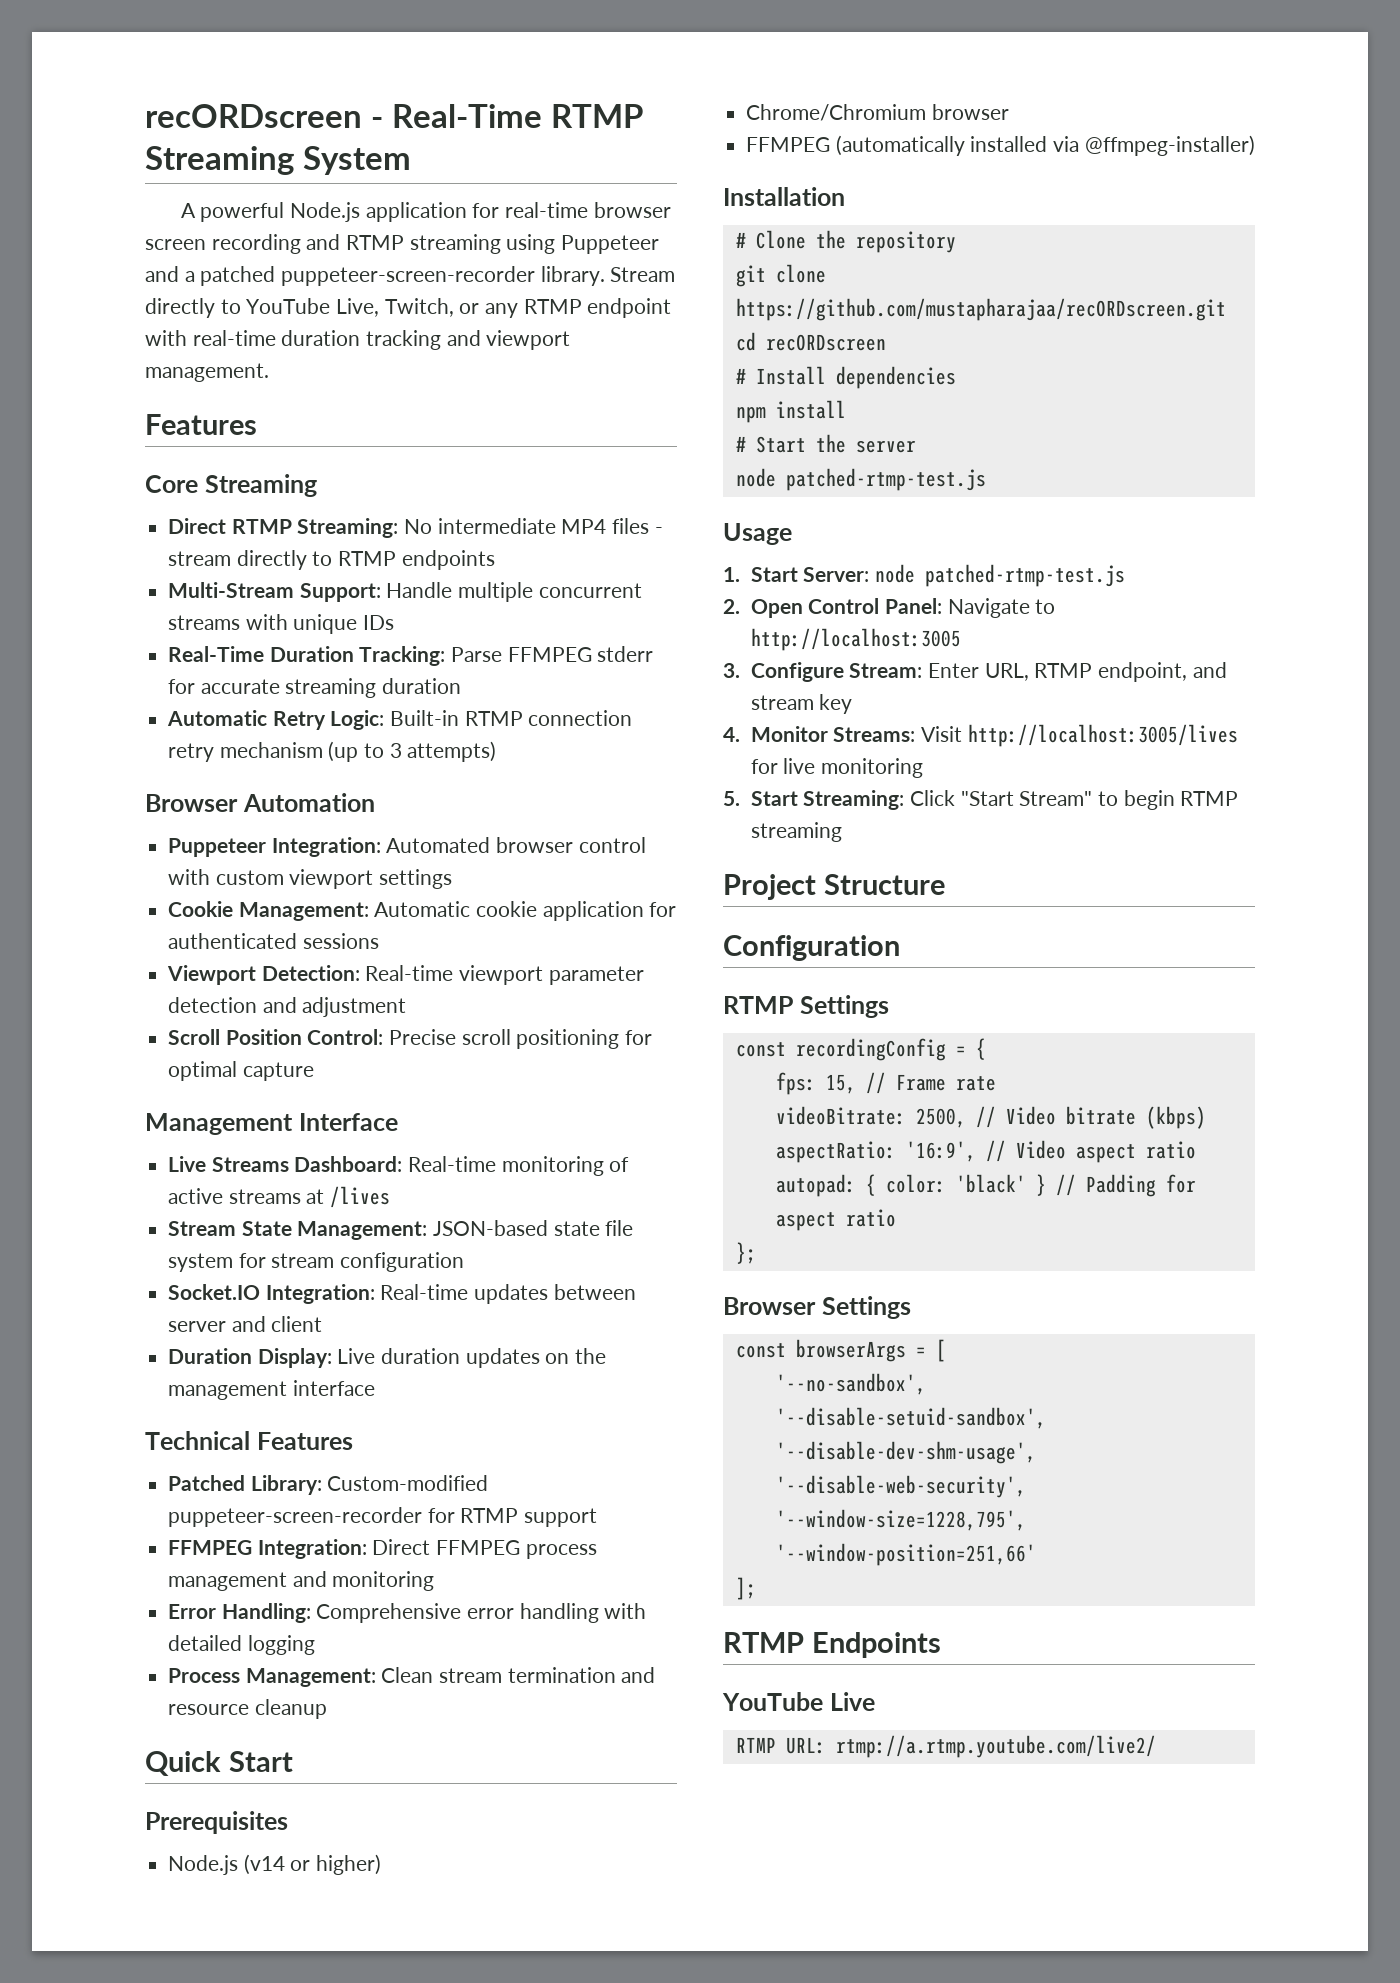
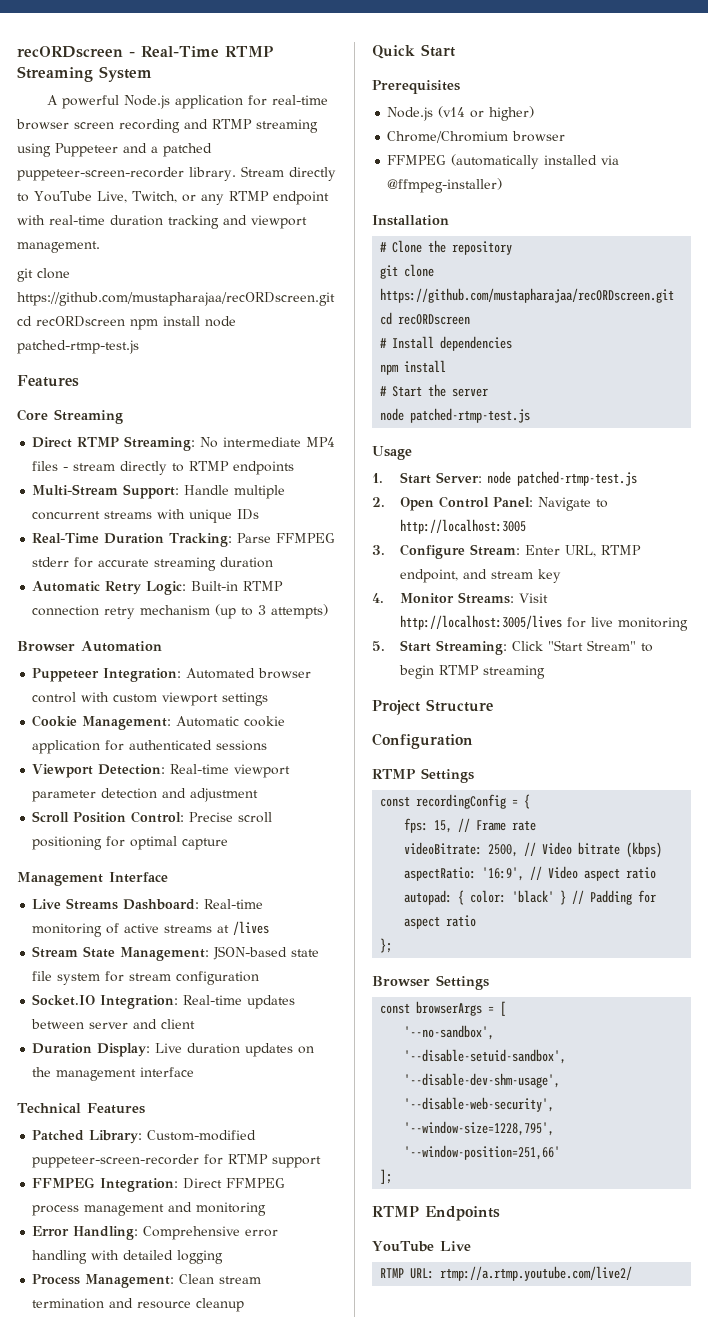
(269, 372) none -> [17,268,70,282] [17,292,335,306] [17,316,236,330] [17,340,139,354] // git clone https://github.com/mustapharajaa/recORDscreen.git cd recORDscreen npm install node patched-rtmp-test.js

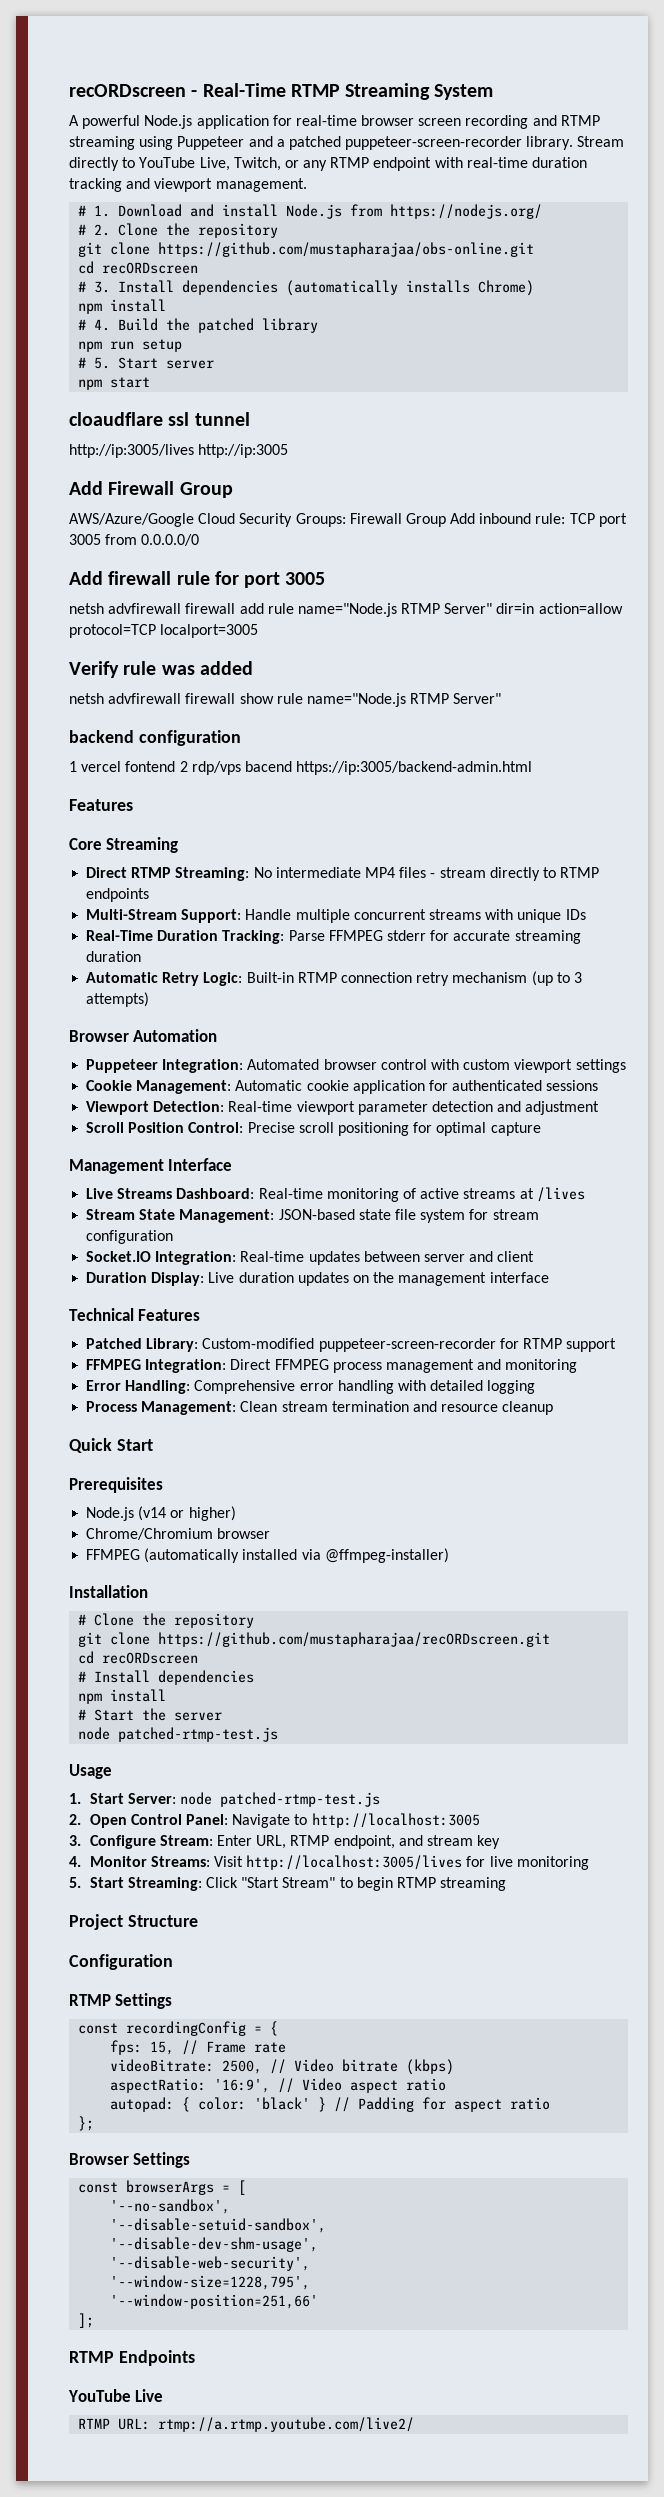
[17,268,70,282] [17,292,335,306] [17,316,236,330] [17,340,139,354] // git clone https://github.com/mustapharajaa/recORDscreen.git cd recORDscreen npm install node patched-rtmp-test.js -> [78,204,543,219] [78,223,279,238] [78,242,535,257] [78,261,199,274] [78,280,535,296] [78,299,167,314] [78,318,319,333] [78,339,183,352] [78,357,215,369] [78,377,151,390] [69,412,250,426] [69,444,289,458] [69,481,233,498] [69,513,627,527] [69,534,200,546] [69,571,326,588] [69,603,623,617] [69,624,259,638] [69,661,253,678] [69,693,502,707] [69,730,241,746] [69,761,533,775] // # 1. Download and install Node.js from https://nodejs.org/ // # 2. Clone the repository // git clone https://github.com/mustapharajaa/obs-online.git // cd recORDscreen // # 3. Install dependencies (automatically installs Chrome) // npm install // # 4. Build the patched library // npm run setup // # 5. Start server // npm start // cloaudflare ssl tunnel // http://ip:3005/lives http://ip:3005 // Add Firewall Group // AWS/Azure/Google Cloud Security Groups: Firewall Group Add inbound rule: TCP port 3005 from 0.0.0.0/0 // Add firewall rule for port 3005 // netsh advfirewall firewall add rule name="Node.js RTMP Server" dir=in action=allow protocol=TCP localport=3005 // Verify rule was added // netsh advfirewall firewall show rule name="Node.js RTMP Server" // backend configuration // 1 vercel fontend 2 rdp/vps bacend https://ip:3005/backend-admin.html

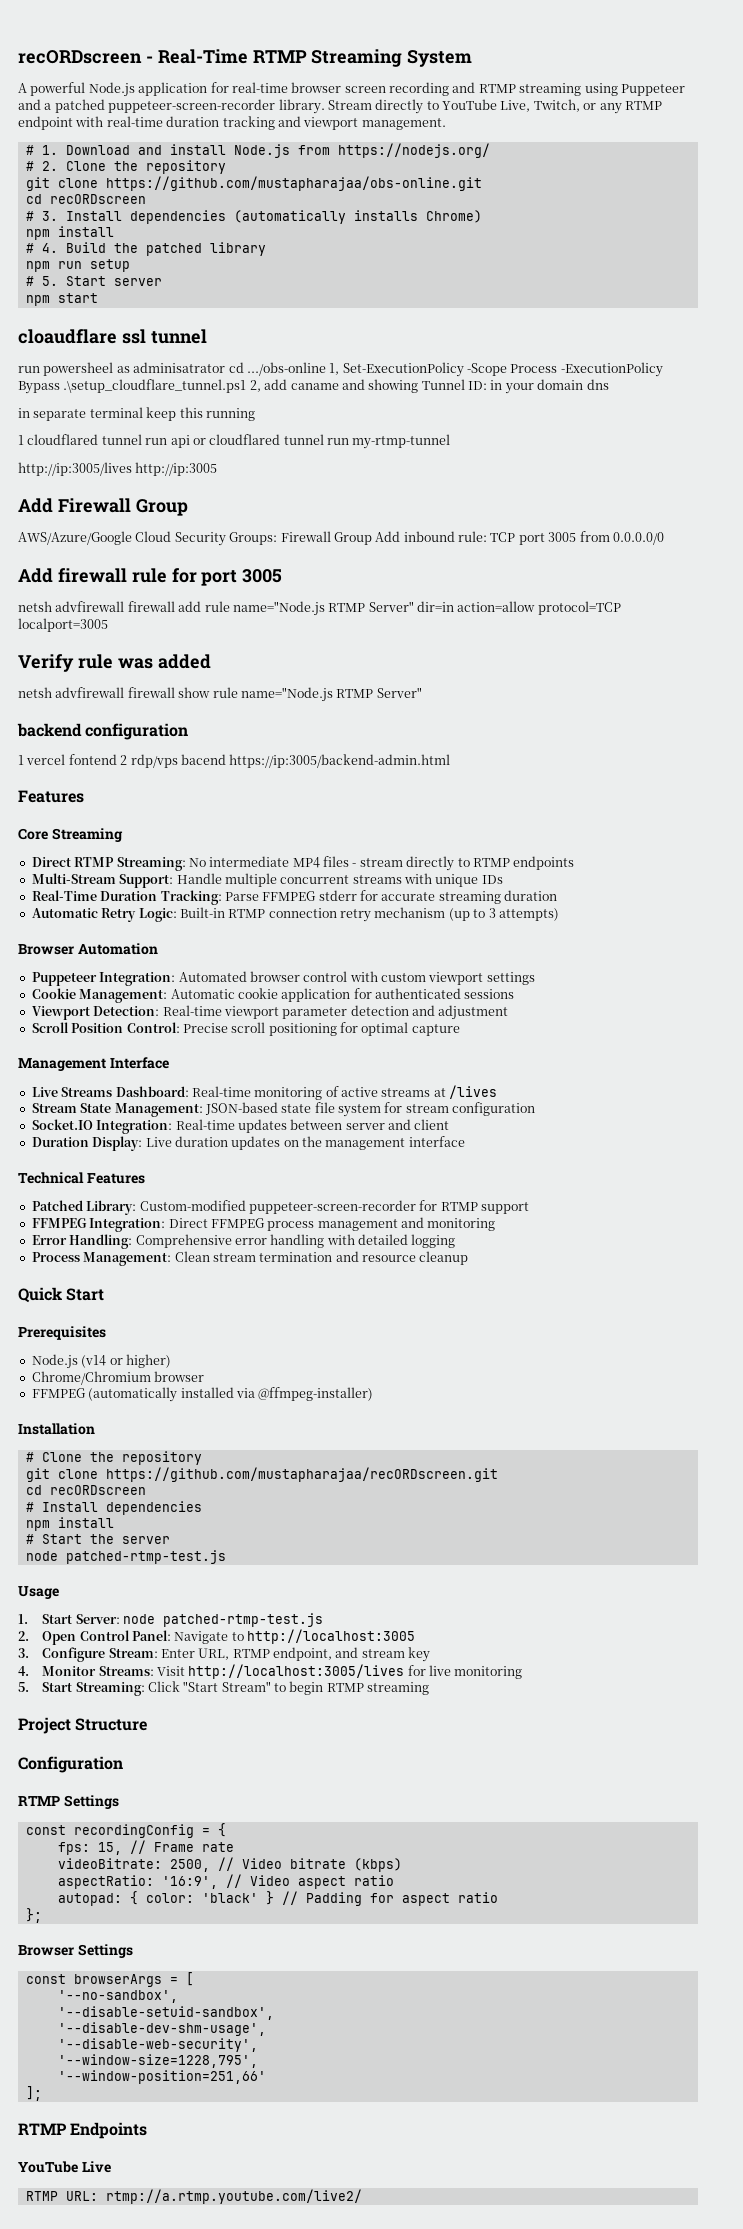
(250, 419) none -> [18,362,663,377] [18,379,609,394] [18,407,255,421] [18,434,451,449] // run powersheel as adminisatrator cd .../obs-online 1, Set-ExecutionPolicy -Scope Process -ExecutionPolicy Bypass .\setup_cloudflare_tunnel.ps1 2, add caname and showing Tunnel ID: in your domain dns // in separate terminal keep this running // 1 cloudflared tunnel run api or cloudflared tunnel run my-rtmp-tunnel

